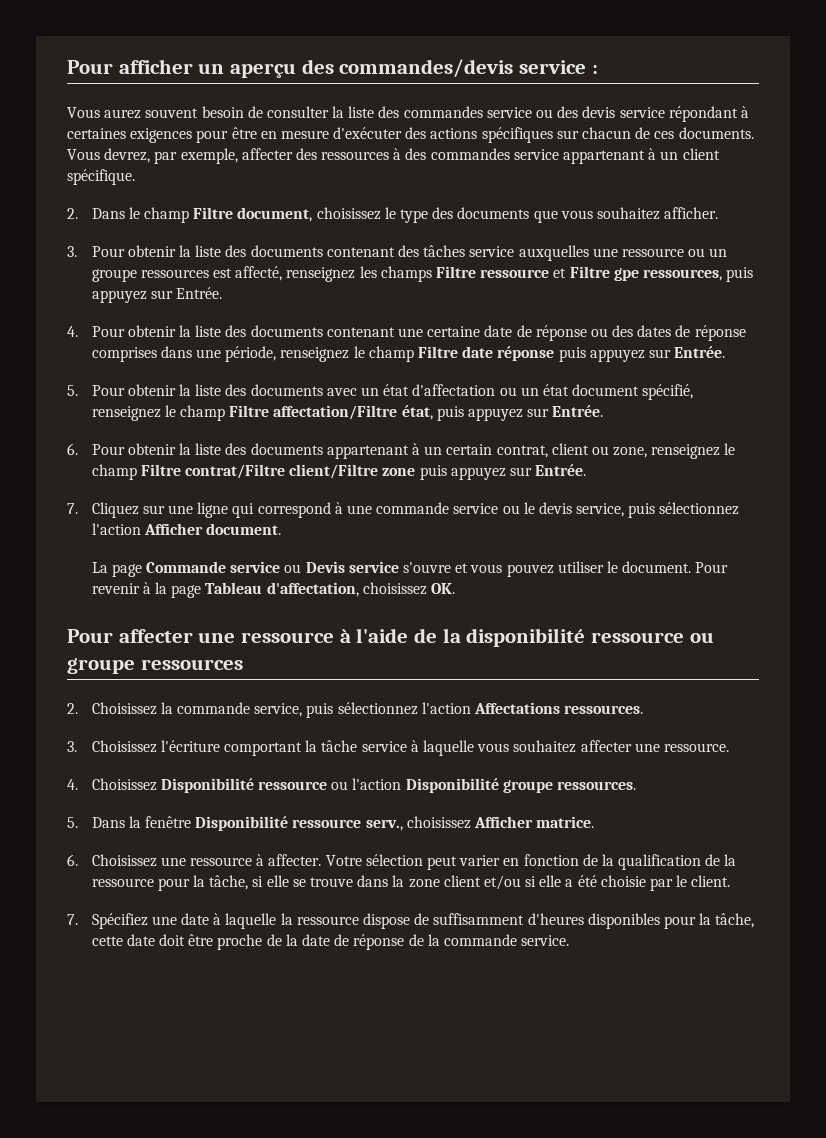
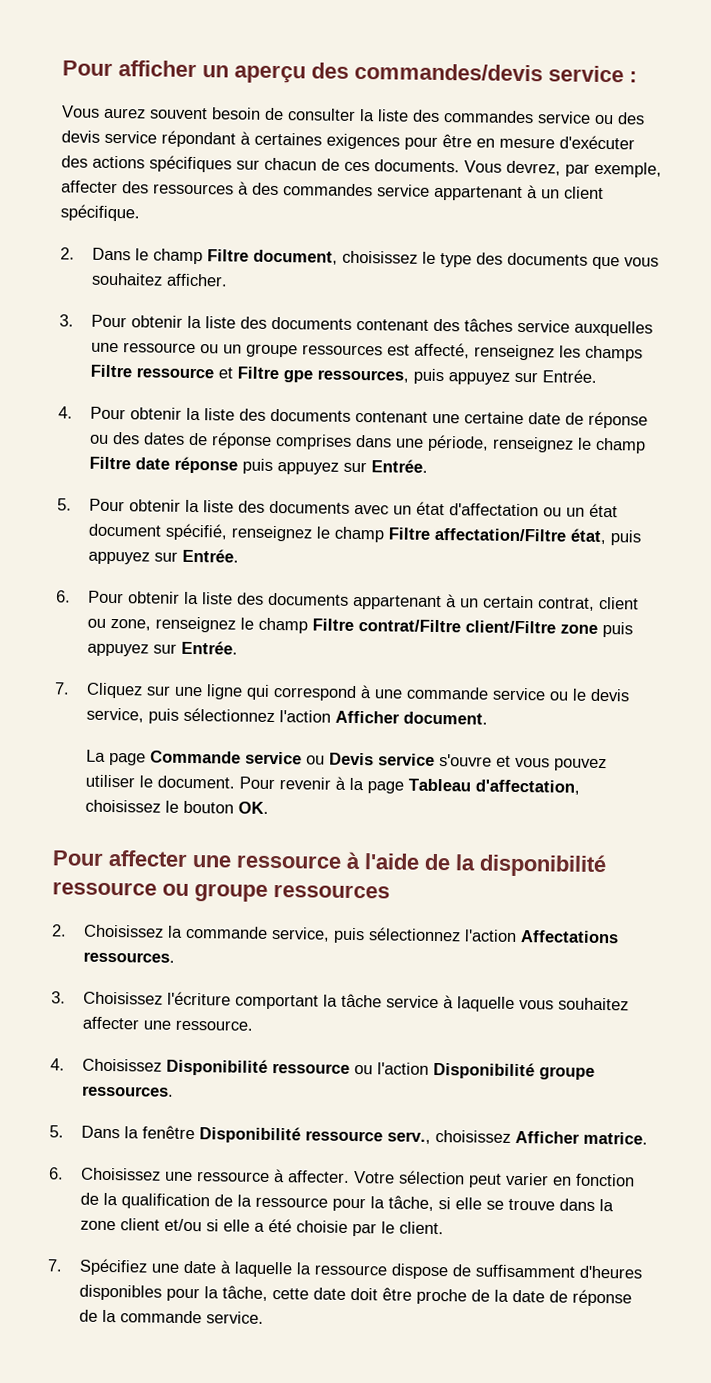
(427, 588) none -> [164,800,234,814] le bouton

